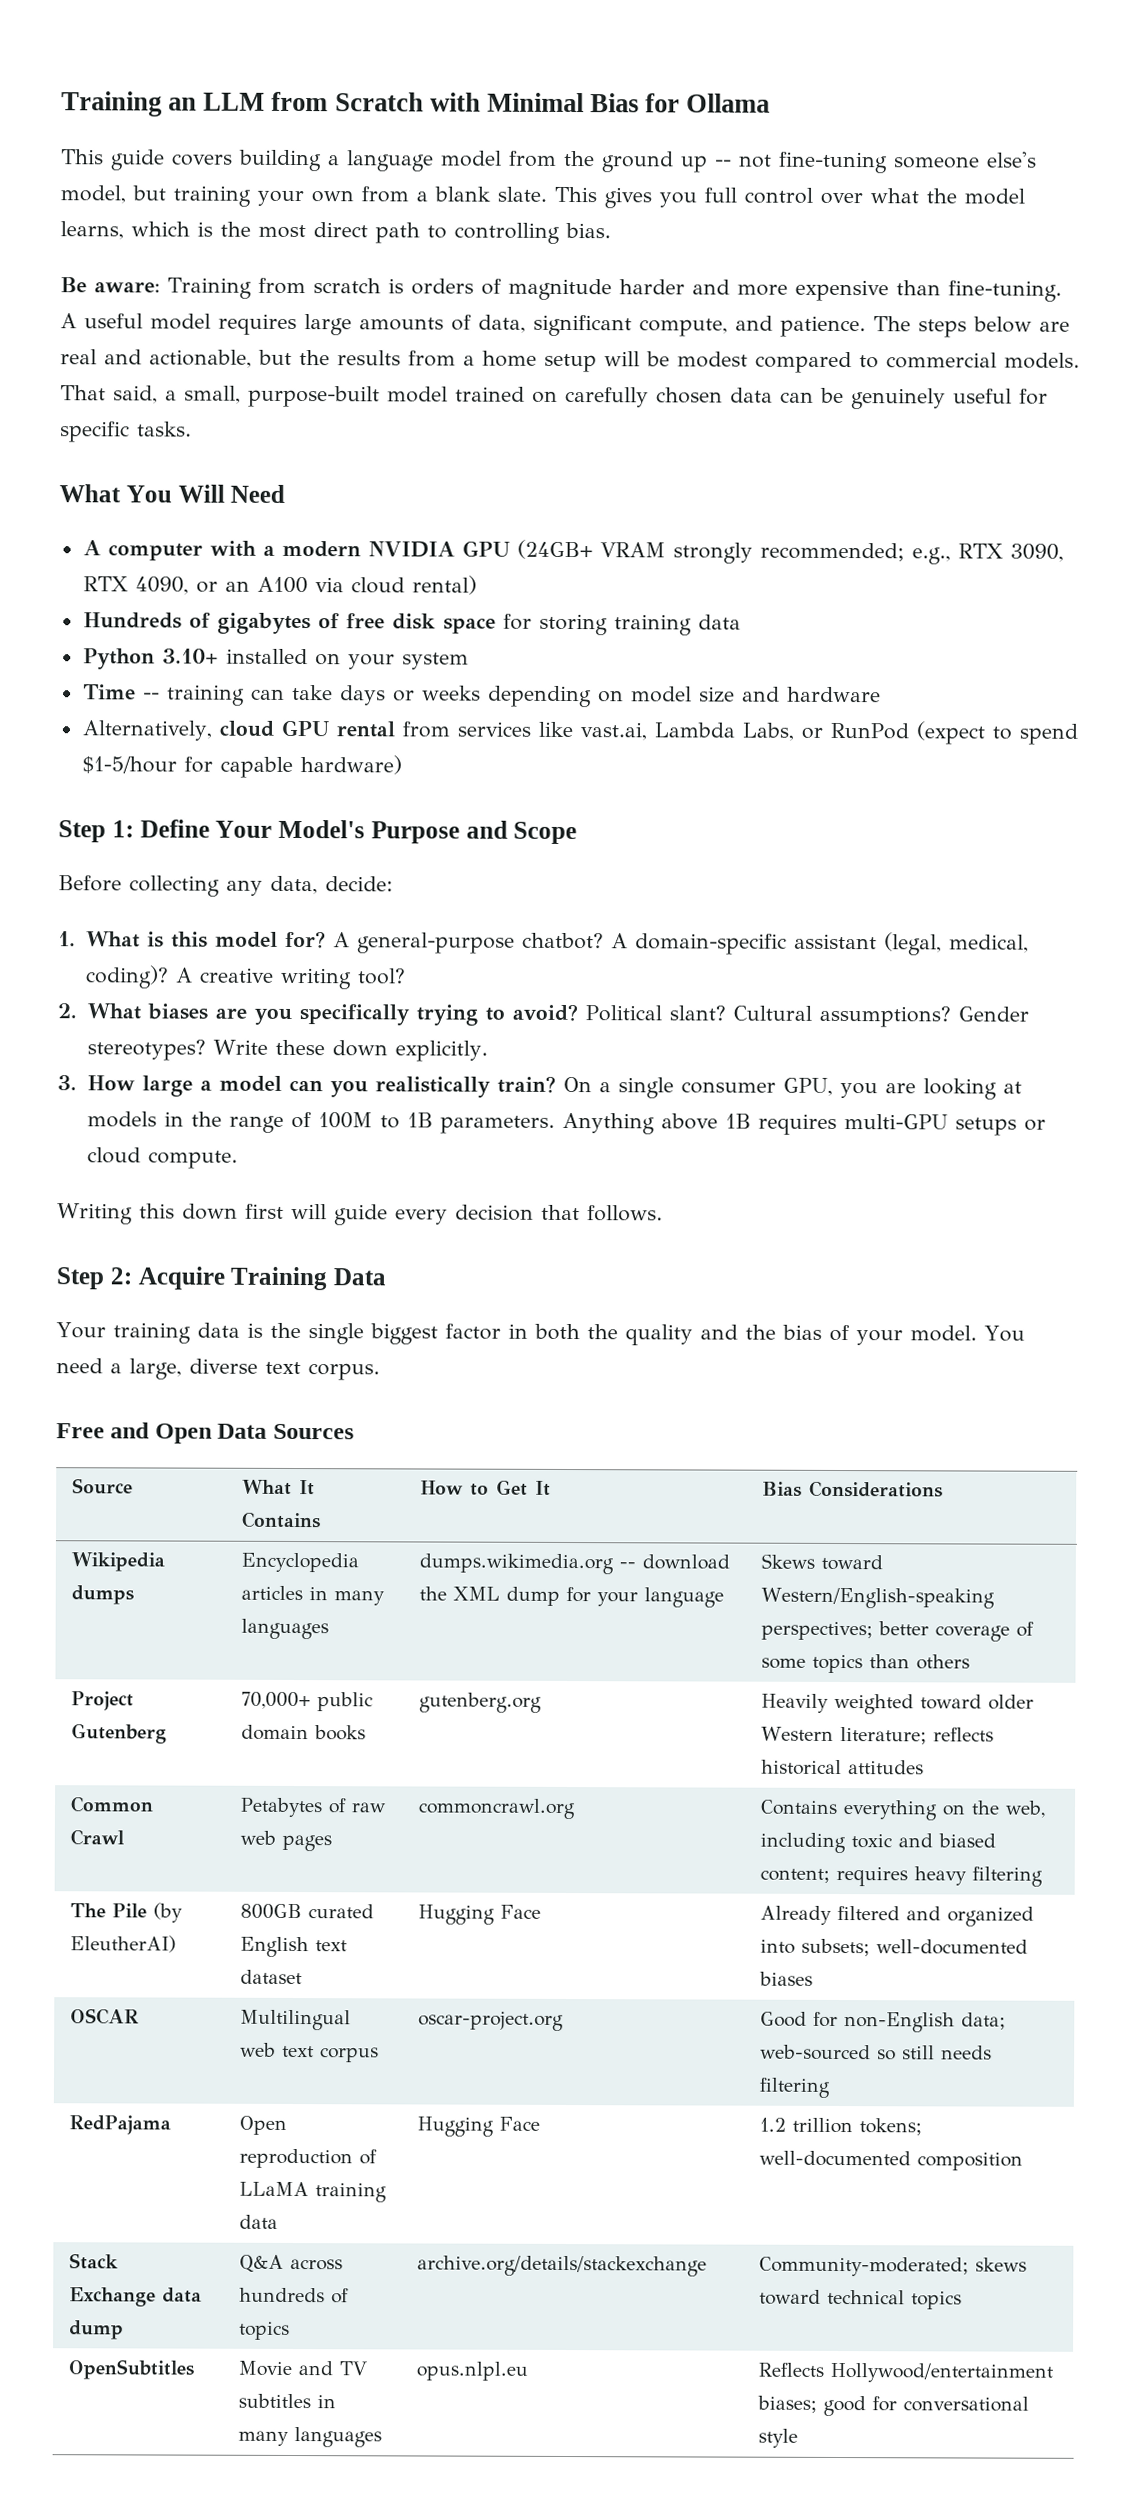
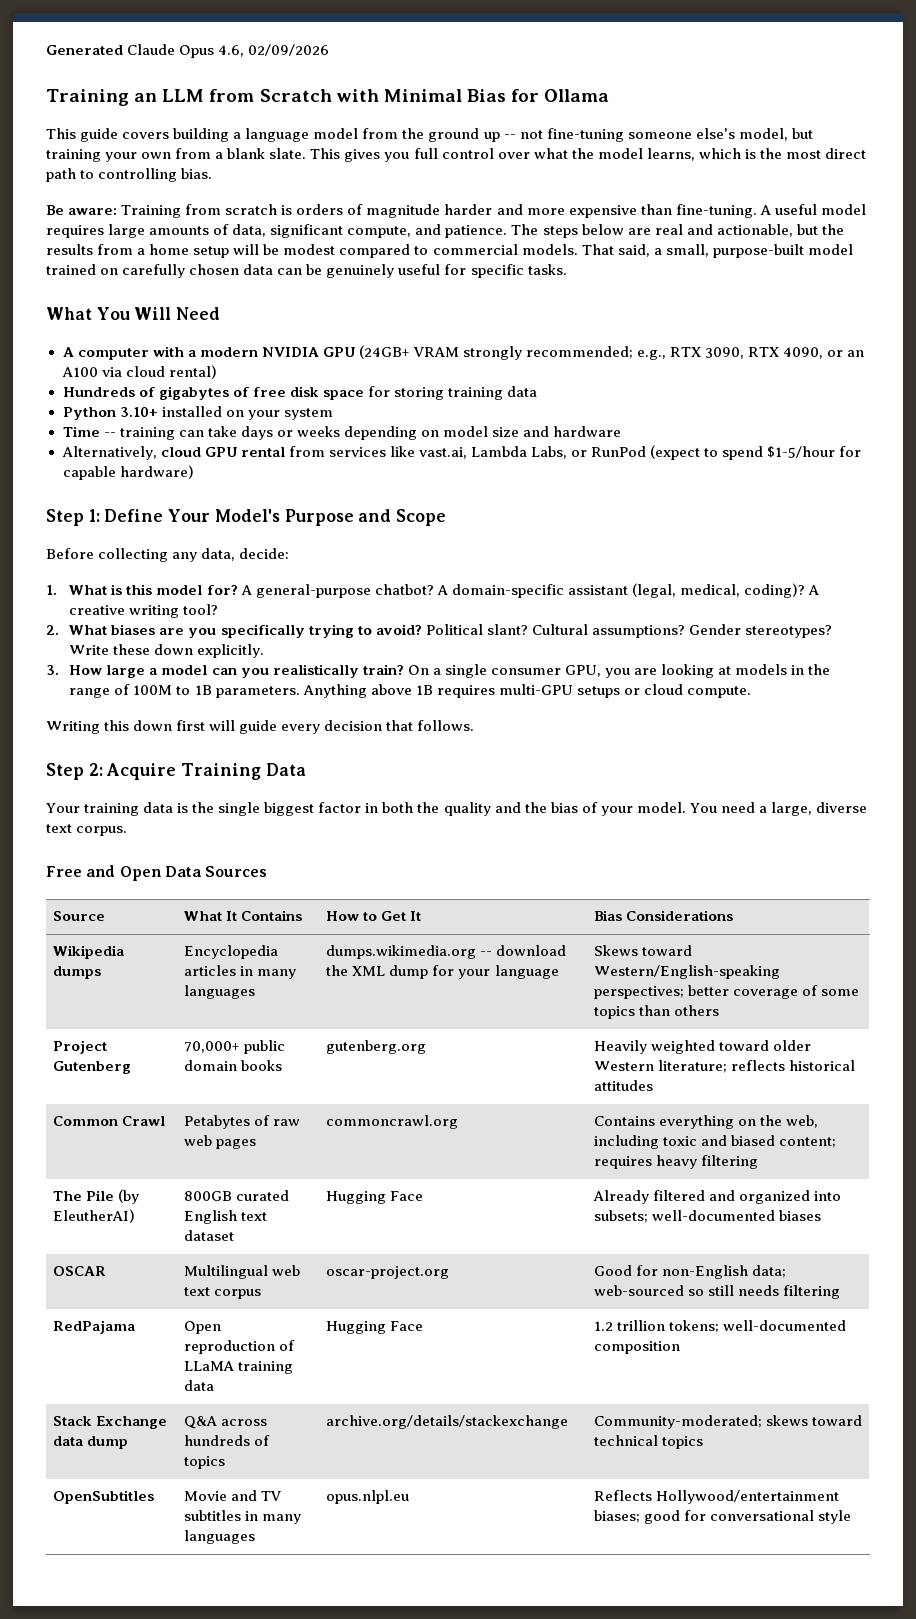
(61, 104) none -> [46,44,330,58] Generated Claude Opus 4.6, 02/09/2026 //

